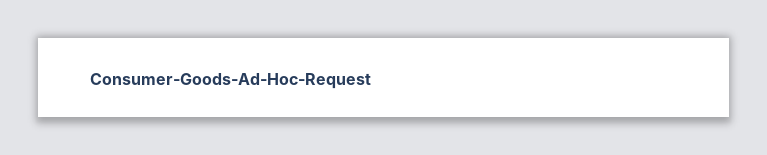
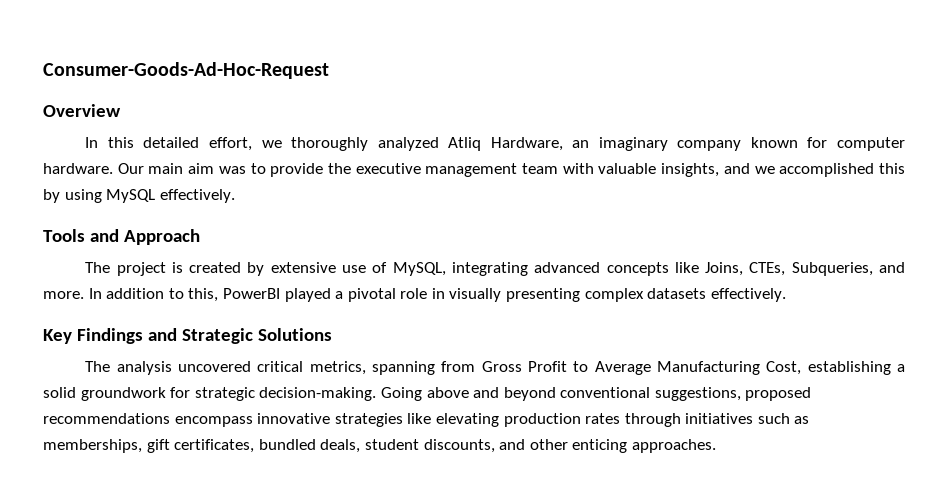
(371, 81) none -> [43,104,121,117] [85,137,906,151] [43,163,906,177] [43,189,235,203] [43,229,200,245] [85,262,905,276] [43,288,786,302] [43,328,332,344] [85,361,905,375] [43,387,812,401] [43,413,810,427] [43,439,716,453] // Overview // In this detailed effort, we thoroughly analyzed Atliq Hardware, an imaginary company known for computer hardware. Our main aim was to provide the executive management team with valuable insights, and we accomplished this by using MySQL effectively. // Tools and Approach // The project is created by extensive use of MySQL, integrating advanced concepts like Joins, CTEs, Subqueries, and more. In addition to this, PowerBI played a pivotal role in visually presenting complex datasets effectively. // Key Findings and Strategic Solutions // The analysis uncovered critical metrics, spanning from Gross Profit to Average Manufacturing Cost, establishing a solid groundwork for strategic decision-making. Going above and beyond conventional suggestions, proposed recommendations encompass innovative strategies like elevating production rates through initiatives such as memberships, gift certificates, bundled deals, student discounts, and other enticing approaches.

